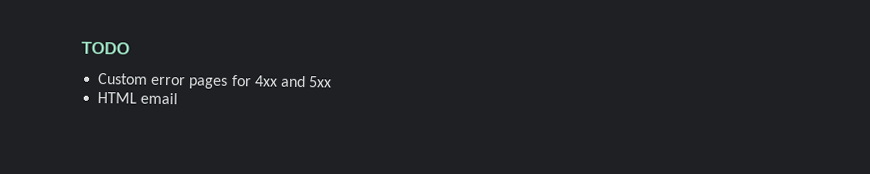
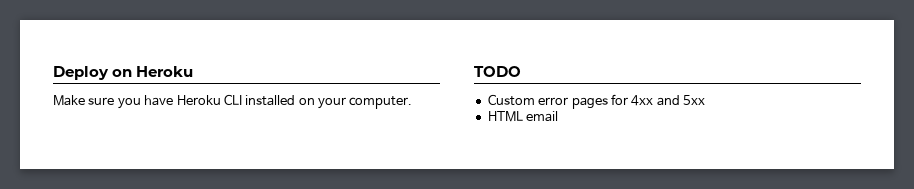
(81, 48) none -> [53,66,194,80] [53,94,413,109] Deploy on Heroku // Make sure you have Heroku CLI installed on your computer. //

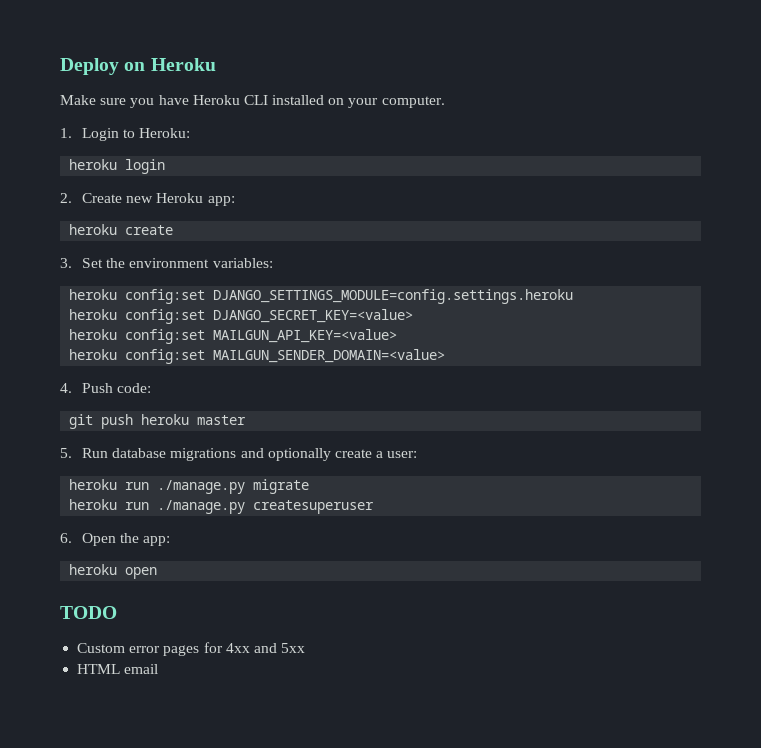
(413, 102) none -> [60,128,191,141] [69,159,166,174] [60,193,235,206] [69,224,174,235] [60,258,273,268] [69,289,574,304] [69,309,414,324] [69,329,398,344] [69,349,446,364] [60,383,152,393] [69,414,247,429] [60,448,418,461] [69,479,310,494] [69,499,375,514] [60,533,171,546] [69,564,158,579] // 1. Login to Heroku: // heroku login // 2. Create new Heroku app: // heroku create // 3. Set the environment variables: // heroku config:set DJANGO_SETTINGS_MODULE=config.settings.heroku // heroku config:set DJANGO_SECRET_KEY=<value> // heroku config:set MAILGUN_API_KEY=<value> // heroku config:set MAILGUN_SENDER_DOMAIN=<value> // 4. Push code: // git push heroku master // 5. Run database migrations and optionally create a user: // heroku run ./manage.py migrate // heroku run ./manage.py createsuperuser // 6. Open the app: // heroku open

